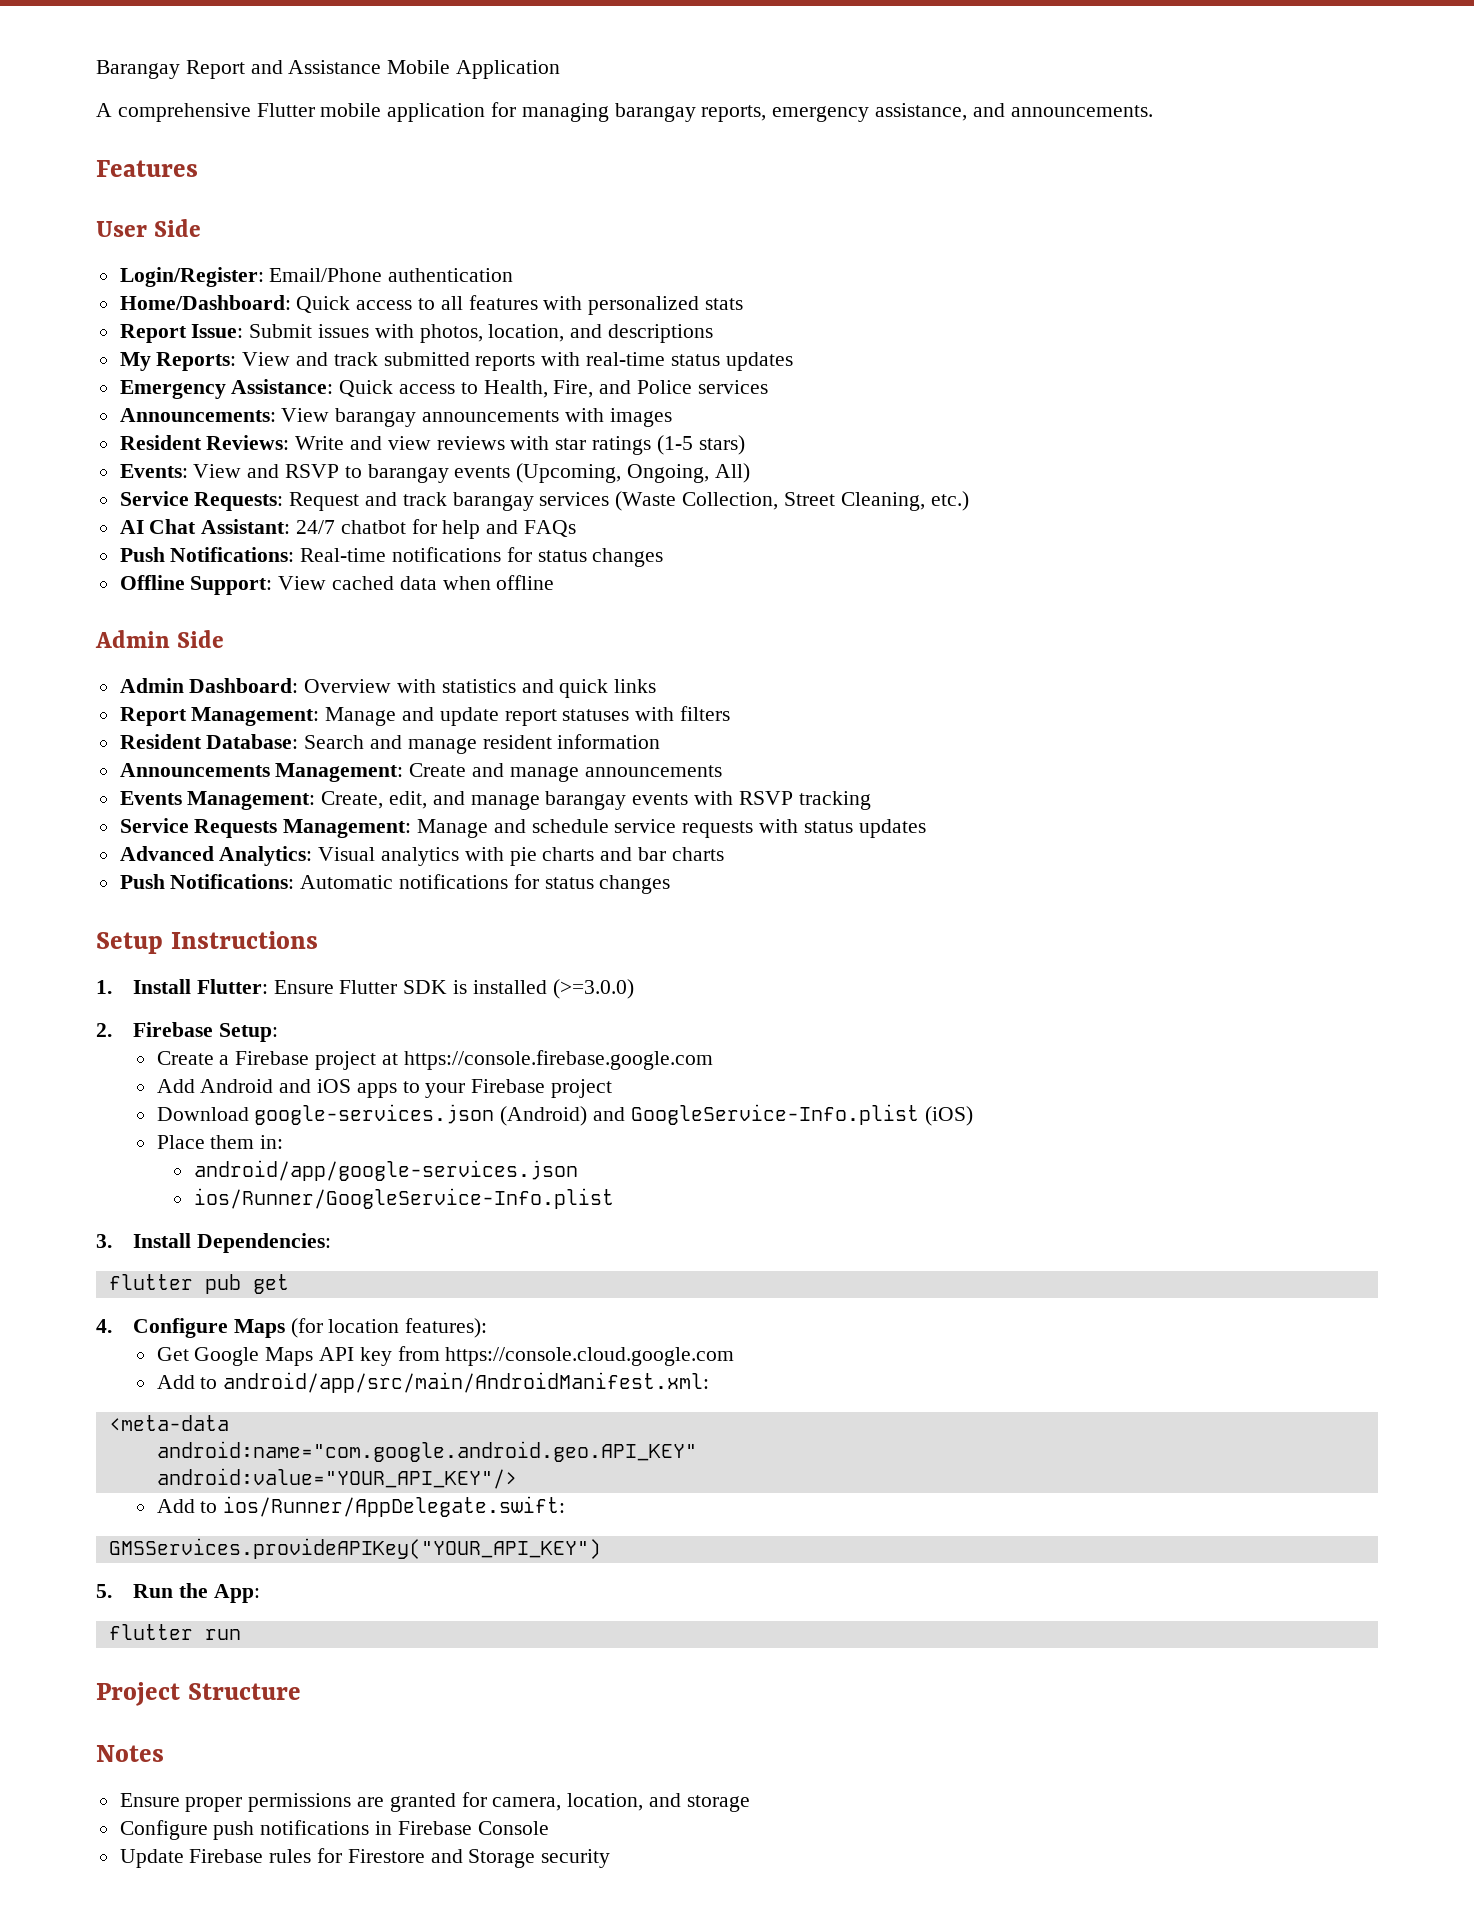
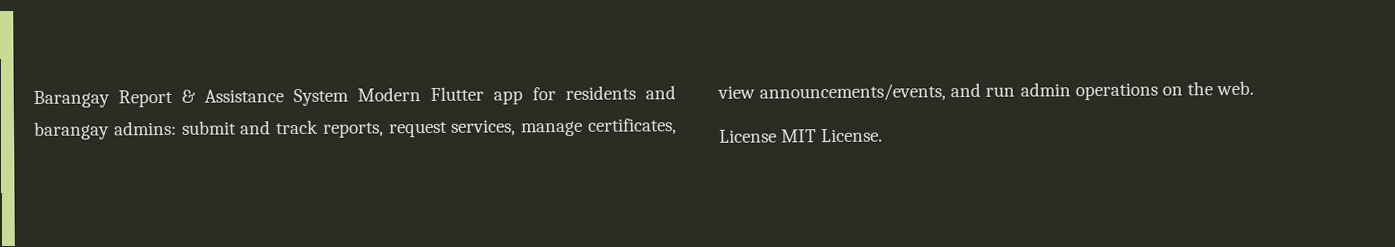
[250,60,561,79] [96,102,1153,122] [96,160,198,177] [96,219,202,237] [119,267,514,287] [119,295,744,315] [119,324,714,343] [119,352,793,371] [119,379,768,399] [119,408,672,427] [119,435,745,455] [119,463,750,483] [119,491,969,511] [119,519,577,539] [119,547,664,567] [119,575,555,595] [95,630,225,648] [119,678,657,698] [119,706,731,726] [119,734,661,754] [119,763,722,782] [119,791,871,810] [119,818,926,838] [119,846,724,866] [119,874,671,894] [96,931,318,954] [96,979,634,999] [96,1022,278,1042] [156,1050,713,1070] [156,1079,613,1098] [156,1104,973,1126] [156,1135,284,1149] [193,1160,578,1181] [193,1188,614,1209] [96,1233,331,1253] [108,1274,289,1294] [96,1318,488,1338] [156,1346,735,1366] [156,1372,710,1393] [108,1415,229,1431] [156,1441,697,1462] [156,1468,517,1489] [156,1496,566,1517] [108,1538,601,1559] [96,1583,260,1603] [108,1624,241,1640] [96,1682,301,1706] [96,1745,164,1762] [119,1792,750,1812] [119,1820,549,1840] [119,1848,611,1868] and Assistance Mobile Application // A comprehensive Flutter mobile application for managing barangay reports, emergency assistance, and announcements. // Features // User Side // Login/Register: Email/Phone authentication // Home/Dashboard: Quick access to all features with personalized stats // Report Issue: Submit issues with photos, location, and descriptions // My Reports: View and track submitted reports with real-time status updates // Emergency Assistance: Quick access to Health, Fire, and Police services // Announcements: View barangay announcements with images // Resident Reviews: Write and view reviews with star ratings (1-5 stars) // Events: View and RSVP to barangay events (Upcoming, Ongoing, All) // Service Requests: Request and track barangay services (Waste Collection, Street Cleaning, etc.) // AI Chat Assistant: 24/7 chatbot for help and FAQs // Push Notifications: Real-time notifications for status changes // Offline Support: View cached data when offline // Admin Side // Admin Dashboard: Overview with statistics and quick links // Report Management: Manage and update report statuses with filters // Resident Database: Search and manage resident information // Announcements Management: Create and manage announcements // Events Management: Create, edit, and manage barangay events with RSVP tracking // Service Requests Management: Manage and schedule service requests with status updates // Advanced Analytics: Visual analytics with pie charts and bar charts // Push Notifications: Automatic notifications for status changes // Setup Instructions // 1. Install Flutter: Ensure Flutter SDK is installed (>=3.0.0) // 2. Firebase Setup: // Create a Firebase project at https://console.firebase.google.com // Add Android and iOS apps to your Firebase project // Download google-services.json (Android) and GoogleService-Info.plist (iOS) // Place them in: // android/app/google-services.json // ios/Runner/GoogleService-Info.plist // 3. Install Dependencies: // flutter pub get // 4. Configure Maps (for location features): // Get Google Maps API key from https://console.cloud.google.com // Add to android/app/src/main/AndroidManifest.xml: // <meta-data // android:name="com.google.android.geo.API_KEY" // android:value="YOUR_API_KEY"/> // Add to ios/Runner/AppDelegate.swift: // GMSServices.provideAPIKey("YOUR_API_KEY") // 5. Run the App: // flutter run // Project Structure // Notes // Ensure proper permissions are granted for camera, location, and storage // Configure push notifications in Firebase Console // Update Firebase rules for Firestore and Storage security -> [181,85,676,107] [33,118,677,140] [717,80,1255,102] [719,128,884,143] & Assistance System Modern Flutter app for residents and barangay admins: submit and track reports, request services, manage certificates, view announcements/events, and run admin operations on the web. // License MIT License.

